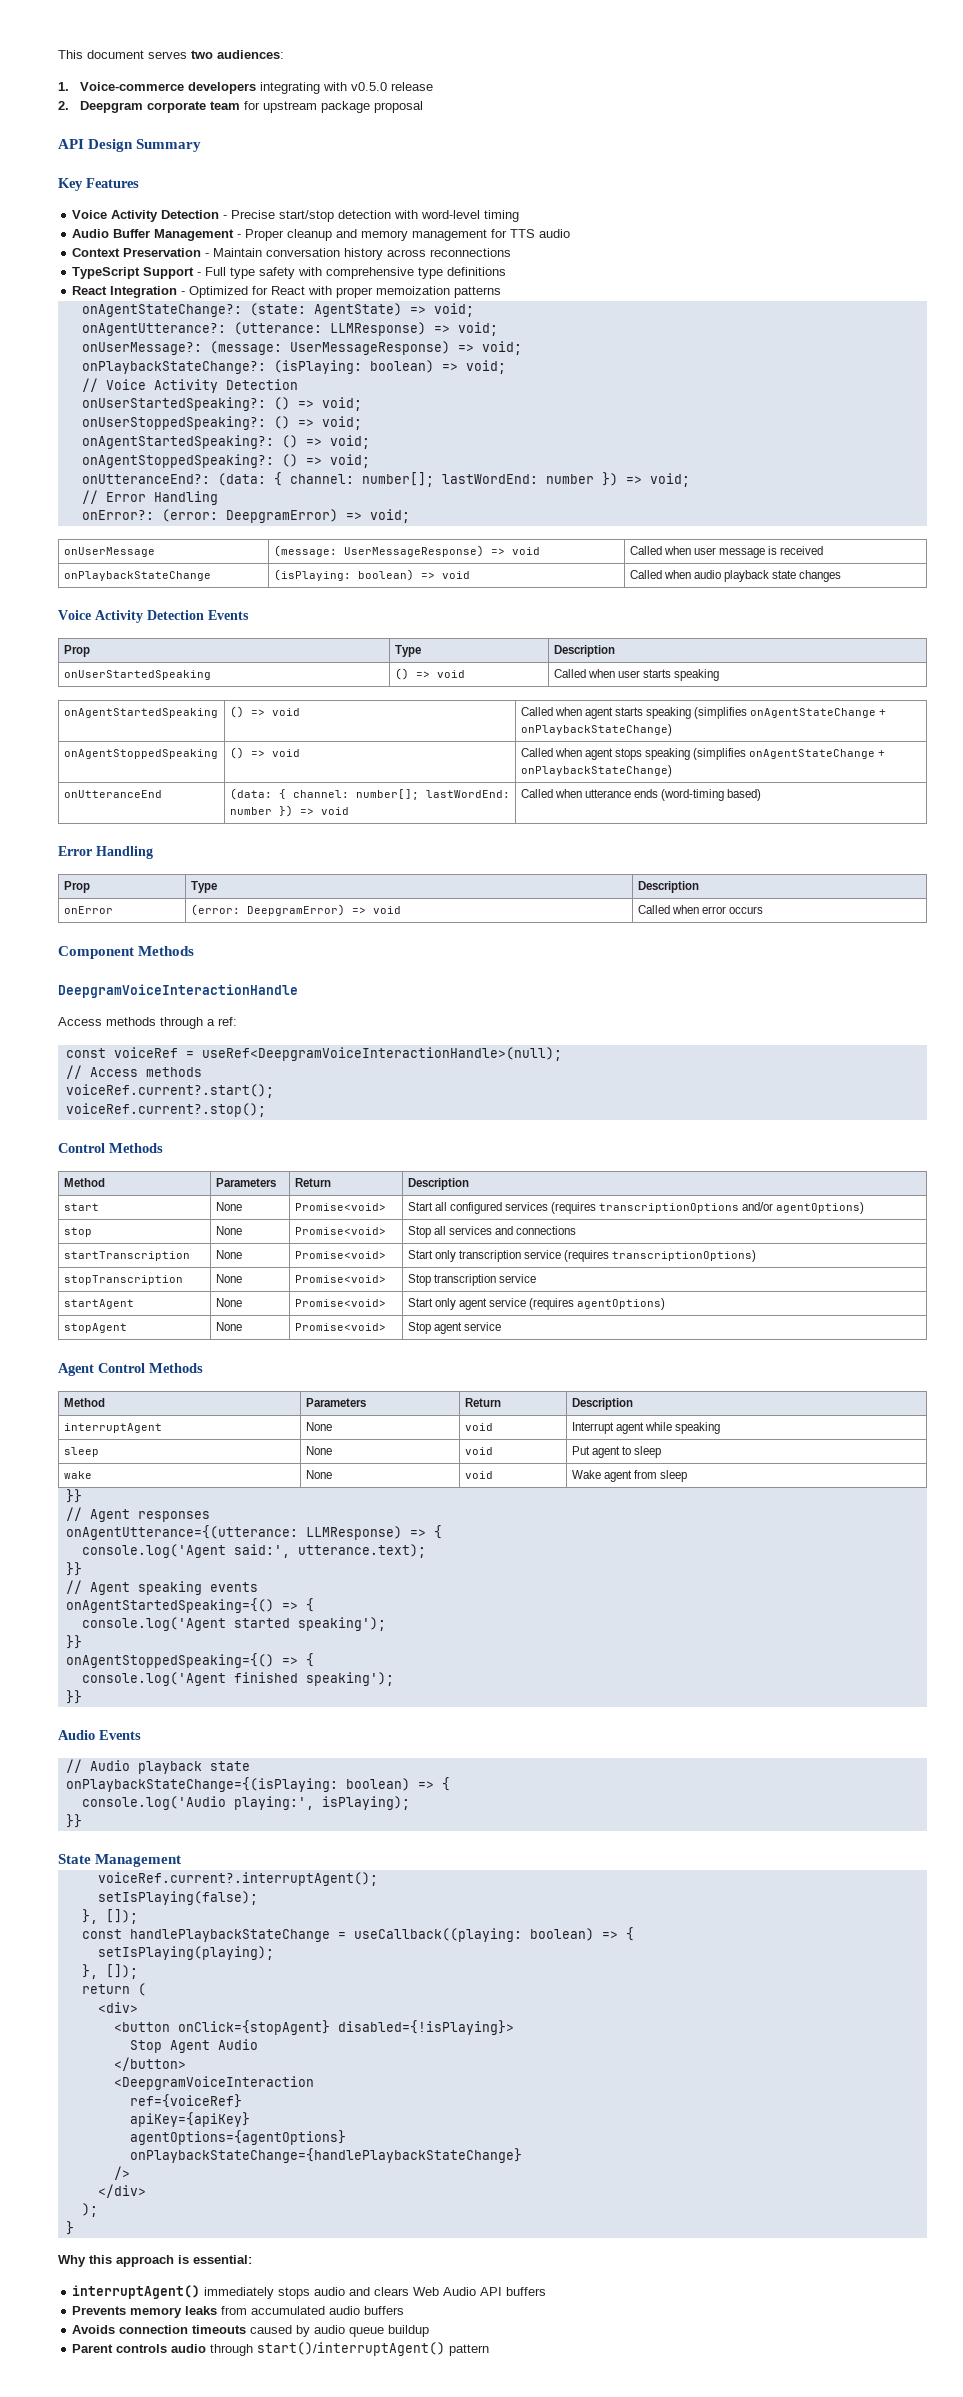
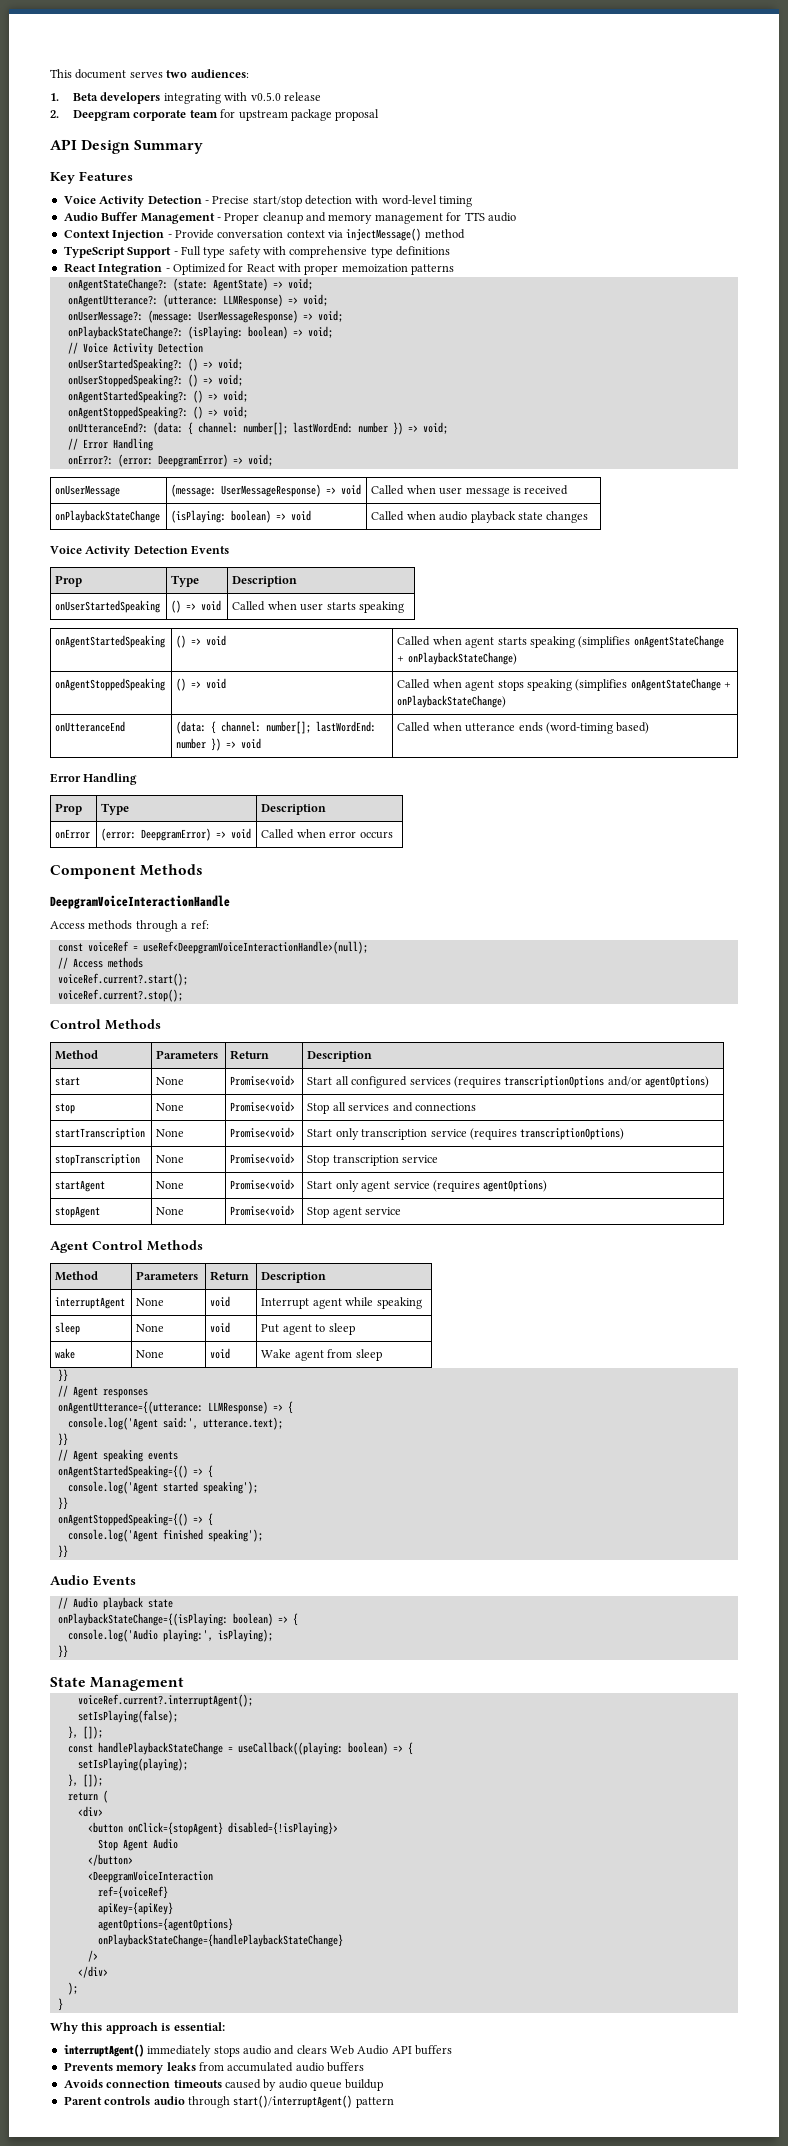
[79,82,184,91] Voice-commerce -> [73,93,99,101] Beta
[123,248,512,260] Preservation - Maintain conversation history across reconnections -> [112,228,465,241] Injection - Provide conversation context via injectMessage() method

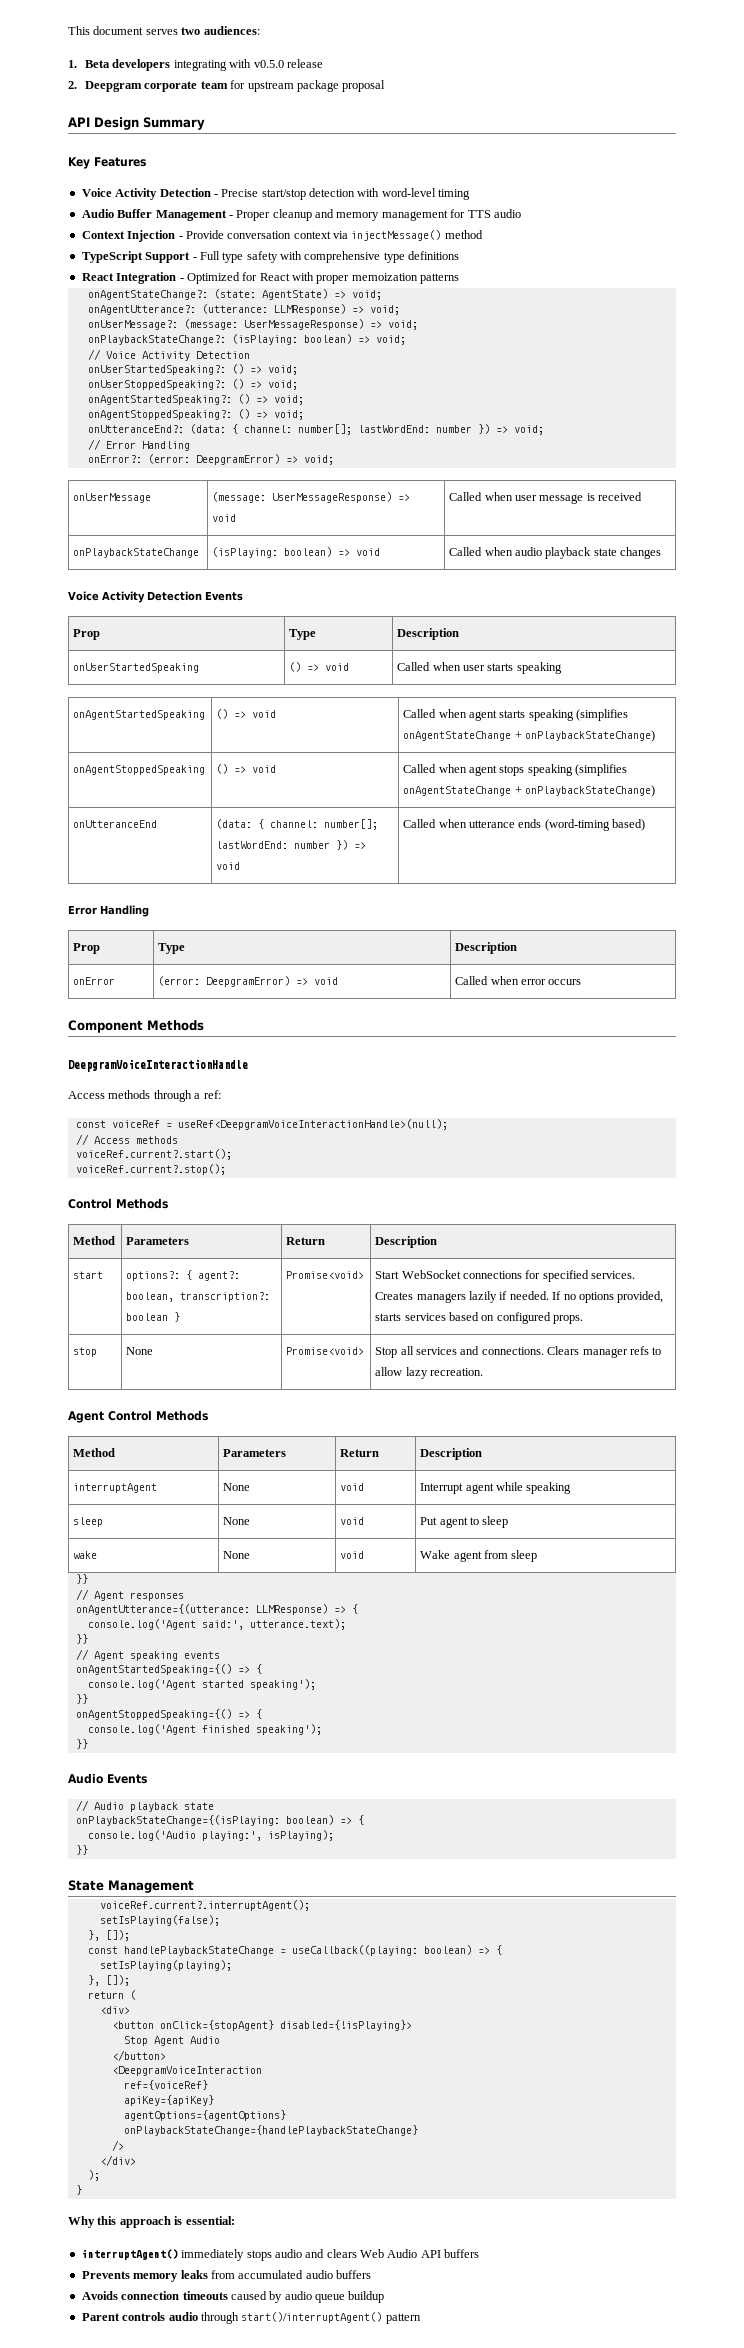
[156,1077,185,1085] [230,1075,296,1086] [307,1076,710,1088] None | Promise<void> | Start all configured services (requires transcriptionOptions and/or agentOptions) -> [126,1270,241,1281] [126,1292,271,1302] [126,1312,181,1322] [286,1271,365,1279] [375,1270,636,1282] [375,1291,664,1303] [375,1312,584,1324] options?: { agent?: boolean, transcription?: boolean } | Promise<void> | Start WebSocket connections for specified services. Creates managers lazily if needed. If no options provided, starts services based on configured props.
[414,1103,476,1111] [55,1128,146,1140] [156,1129,185,1137] [230,1127,296,1138] [307,1128,625,1140] [55,1154,141,1166] [156,1155,185,1163] [230,1153,296,1164] [307,1155,439,1166] [55,1180,106,1192] [156,1181,185,1189] [230,1179,296,1190] [307,1180,548,1192] [55,1206,101,1218] [156,1207,185,1215] [230,1205,296,1216] [307,1207,402,1218] connections // startTranscription | None | Promise<void> | Start only transcription service (requires transcriptionOptions) // stopTranscription | None | Promise<void> | Stop transcription service // startAgent | None | Promise<void> | Start only agent service (requires agentOptions) // stopAgent | None | Promise<void> | Stop agent service -> [481,1346,662,1358] [375,1367,484,1379] connections. Clears manager refs to allow lazy recreation.

